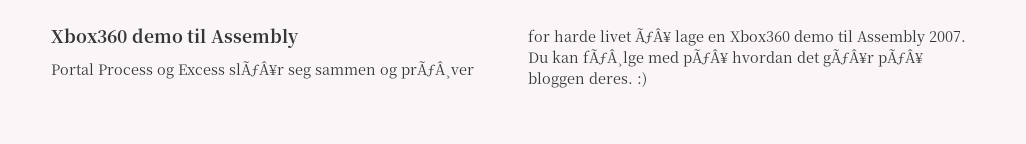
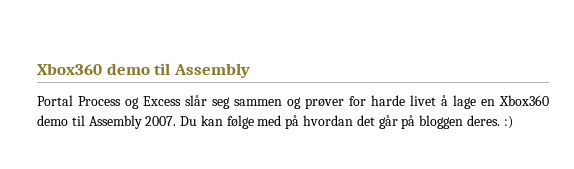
[229,61,284,77] slÃƒÂ¥r -> [185,95,207,106] slår
[401,61,474,79] prÃƒÂ¸ver -> [305,98,344,109] prøver
[635,28,672,44] ÃƒÂ¥ -> [441,95,448,106] å
[583,49,924,67] fÃƒÂ¸lge med pÃƒÂ¥ hvordan det gÃƒÂ¥r pÃƒÂ¥ -> [226,115,416,129] følge med på hvordan det går på

